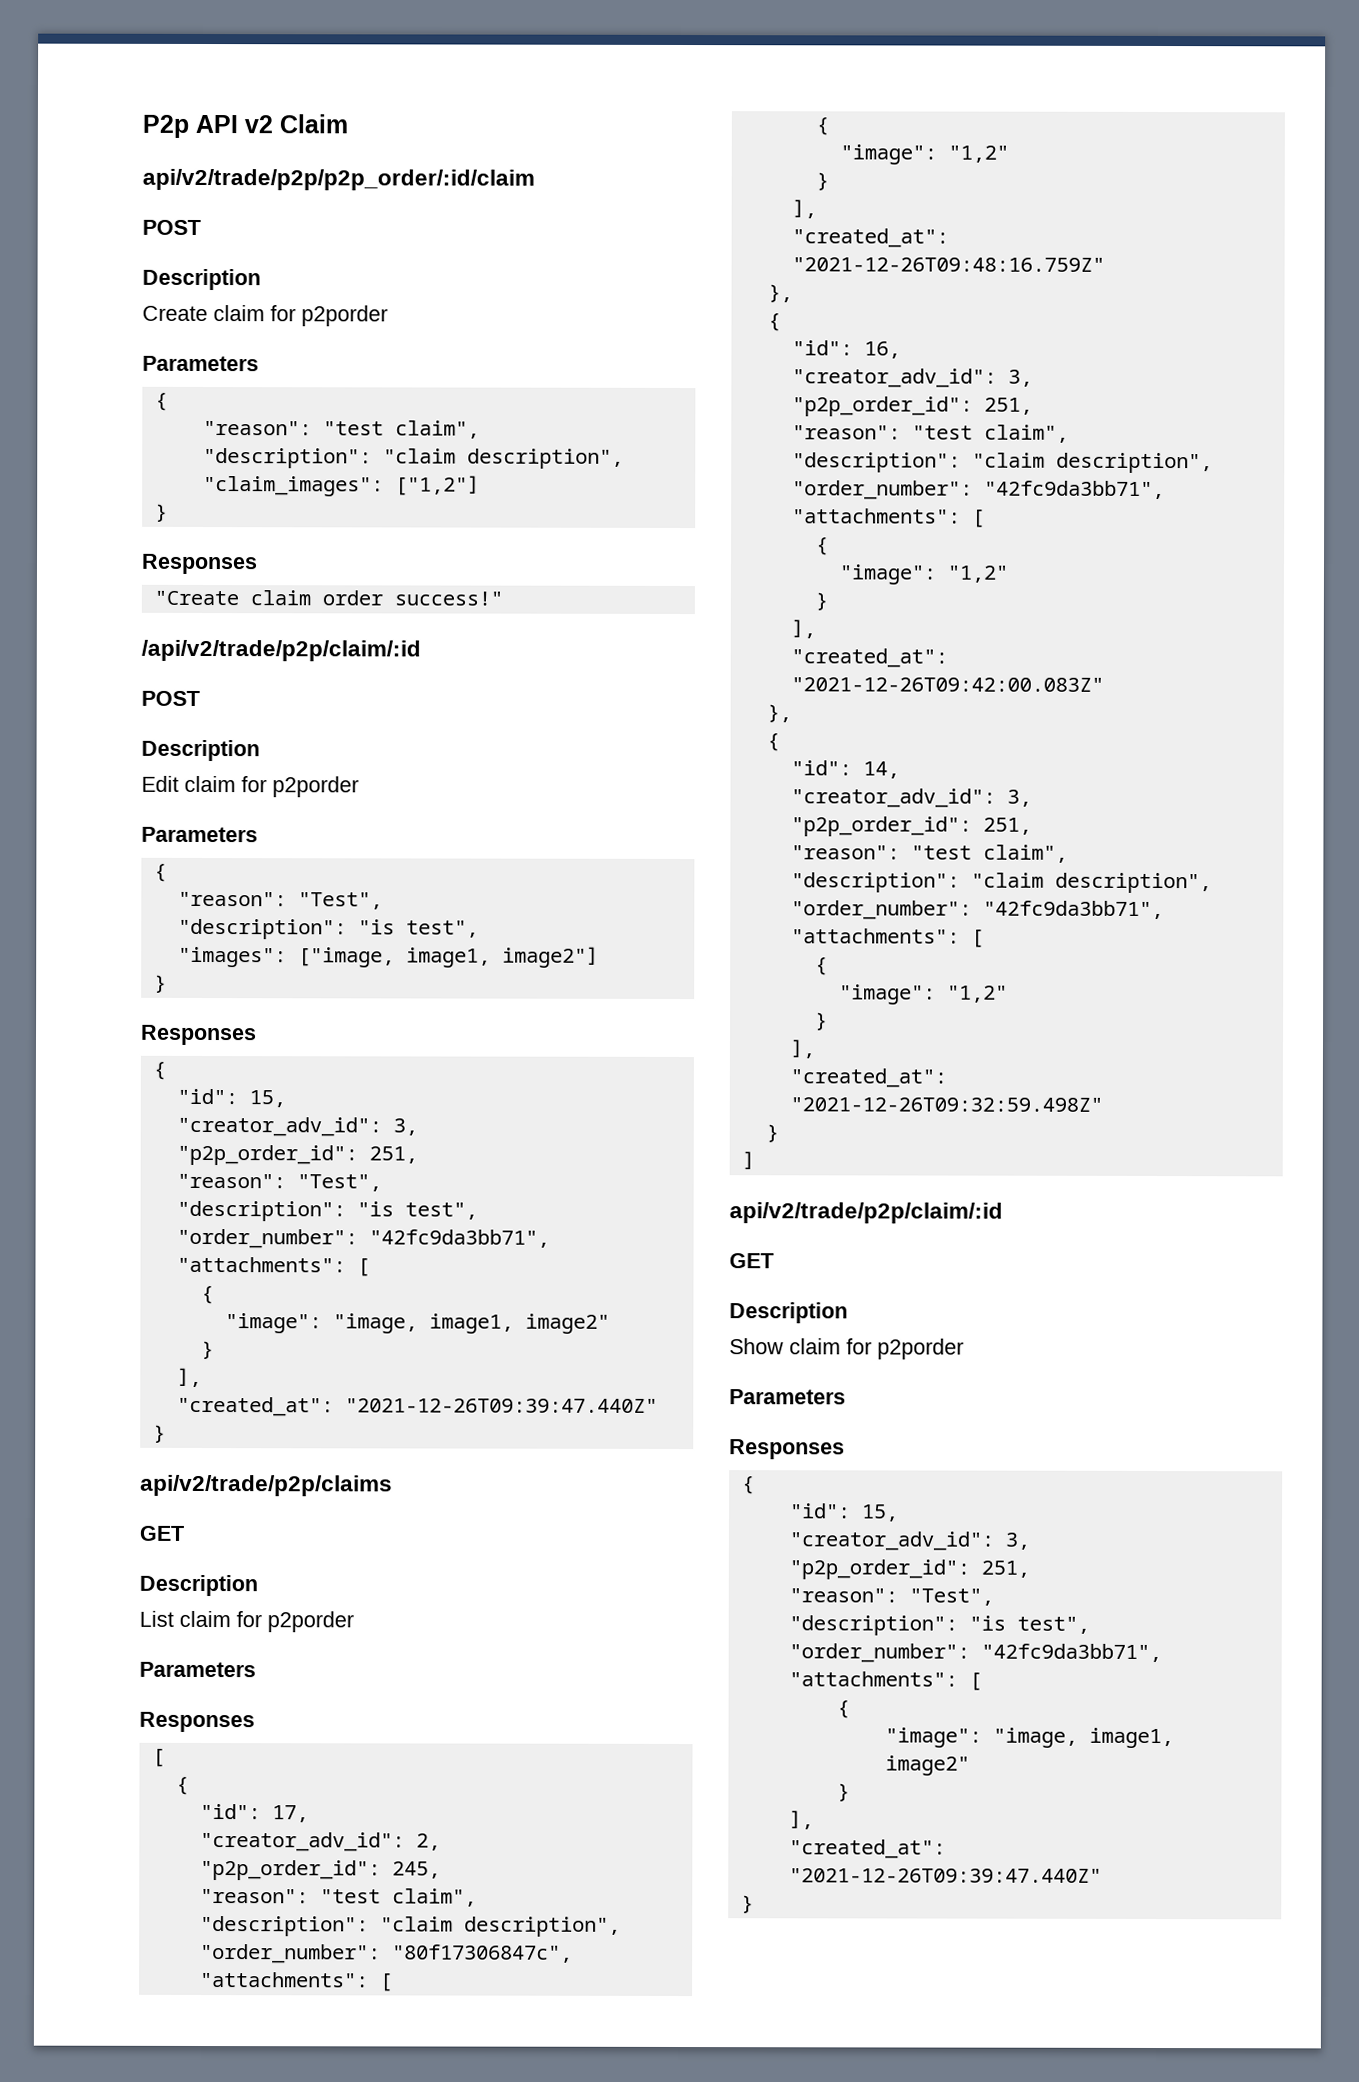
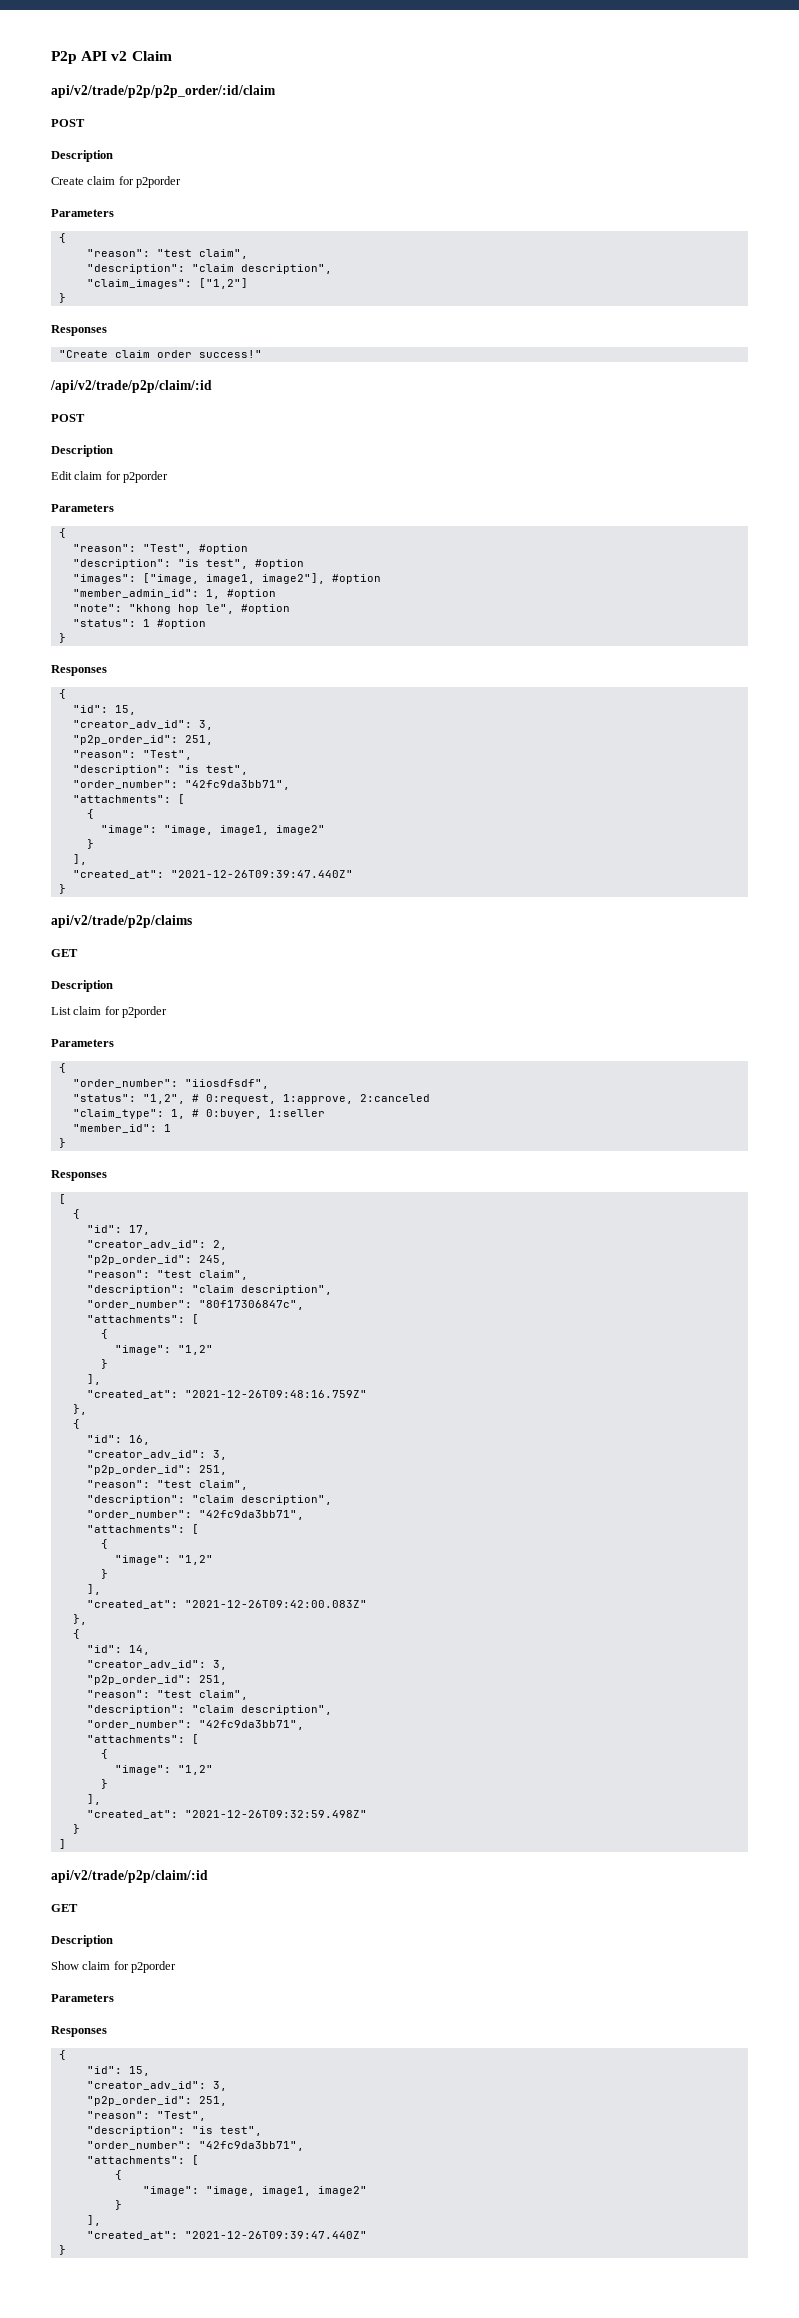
[177,918,479,940] // "description": "is test", -> [198,544,248,554] [72,559,304,569] #option // "description": "is test", #option
[501,946,599,968] image2"] -> [261,573,381,584] [72,589,276,599] [72,604,290,614] [72,619,206,629] image2"], #option // "member_admin_id": 1, #option // "note": "khong hop le", #option // "status": 1 #option
(256, 1669) none -> [58,1063,66,1073] [72,1079,269,1089] [72,1094,430,1104] [72,1109,325,1119] [72,1124,171,1133] [58,1138,66,1148] // { // "order_number": "iiosdfsdf", // "status": "1,2", # 0:request, 1:approve, 2:canceled // "claim_type": 1, # 0:buyer, 1:seller // "member_id": 1 // }

